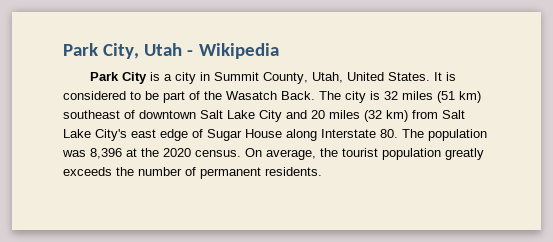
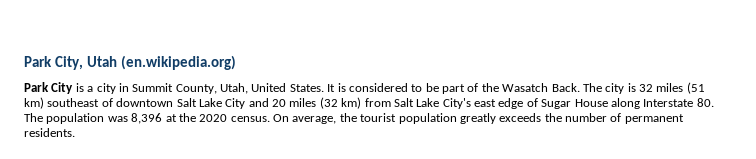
[187,43,279,59] - Wikipedia -> [121,55,237,70] (en.wikipedia.org)

